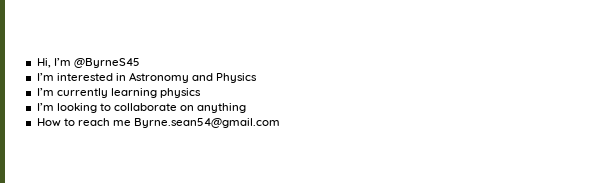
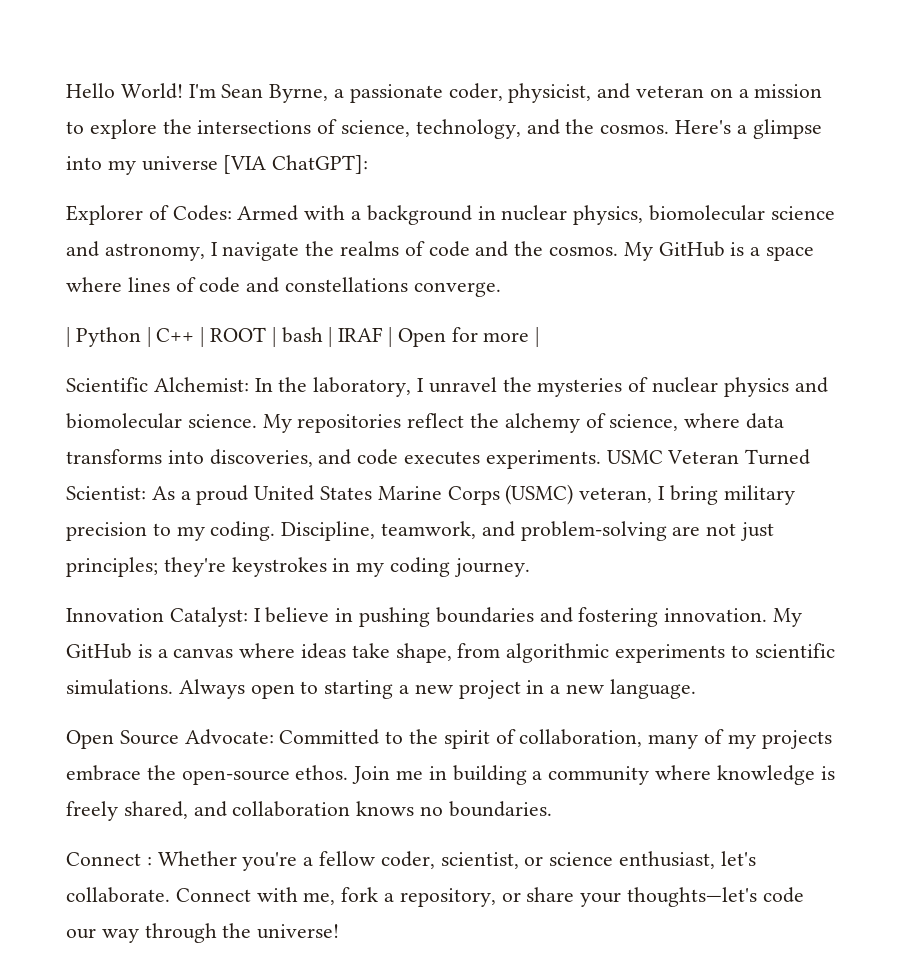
[36,58,140,68] [36,72,258,83] [36,88,201,98] [36,103,247,113] [36,118,281,128] Hi, I’m @ByrneS45 // I’m interested in Astronomy and Physics // I’m currently learning physics // I’m looking to collaborate on anything // How to reach me Byrne.sean54@gmail.com -> [66,83,823,103] [66,119,822,139] [66,155,369,175] [66,205,835,225] [66,241,815,261] [66,277,501,297] [66,327,540,347] [66,377,828,397] [66,413,785,433] [66,449,811,469] [66,484,795,505] [66,521,775,541] [66,557,530,577] [66,607,803,627] [66,643,835,663] [66,679,696,699] [66,729,832,749] [66,765,835,785] [66,801,552,821] [66,851,756,871] [66,887,804,907] [66,923,340,943] Hello World! I'm Sean Byrne, a passionate coder, physicist, and veteran on a mission to explore the intersections of science, technology, and the cosmos. Here's a glimpse into my universe [VIA ChatGPT]: // Explorer of Codes: Armed with a background in nuclear physics, biomolecular science and astronomy, I navigate the realms of code and the cosmos. My GitHub is a space where lines of code and constellations converge. // | Python | C++ | ROOT | bash | IRAF | Open for more | // Scientific Alchemist: In the laboratory, I unravel the mysteries of nuclear physics and biomolecular science. My repositories reflect the alchemy of science, where data transforms into discoveries, and code executes experiments. USMC Veteran Turned Scientist: As a proud United States Marine Corps (USMC) veteran, I bring military precision to my coding. Discipline, teamwork, and problem-solving are not just principles; they're keystrokes in my coding journey. // Innovation Catalyst: I believe in pushing boundaries and fostering innovation. My GitHub is a canvas where ideas take shape, from algorithmic experiments to scientific simulations. Always open to starting a new project in a new language. // Open Source Advocate: Committed to the spirit of collaboration, many of my projects embrace the open-source ethos. Join me in building a community where knowledge is freely shared, and collaboration knows no boundaries. // Connect : Whether you're a fellow coder, scientist, or science enthusiast, let's collaborate. Connect with me, fork a repository, or share your thoughts—let's code our way through the universe!

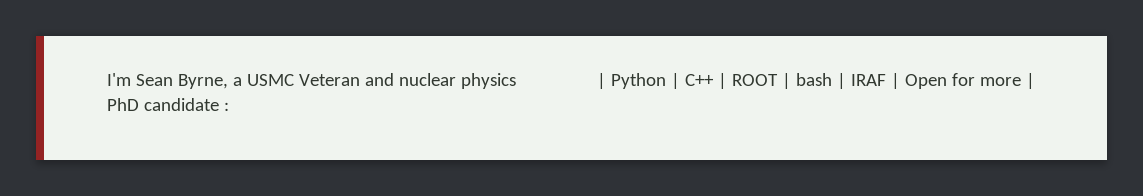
[66,83,183,99] Hello World! -> (107, 79) none
[349,83,823,103] [66,119,822,139] [66,155,369,175] [66,205,835,225] [66,241,815,261] [66,277,501,297] passionate coder, physicist, and veteran on a mission to explore the intersections of science, technology, and the cosmos. Here's a glimpse into my universe [VIA ChatGPT]: // Explorer of Codes: Armed with a background in nuclear physics, biomolecular science and astronomy, I navigate the realms of code and the cosmos. My GitHub is a space where lines of code and constellations converge. -> [246,73,516,89] [107,98,229,111] USMC Veteran and nuclear physics PhD candidate :
[66,377,828,397] [66,413,785,433] [66,449,811,469] [66,484,795,505] [66,521,775,541] [66,557,530,577] [66,607,803,627] [66,643,835,663] [66,679,696,699] [66,729,832,749] [66,765,835,785] [66,801,552,821] [66,851,756,871] [66,887,804,907] [66,923,340,943] // Scientific Alchemist: In the laboratory, I unravel the mysteries of nuclear physics and biomolecular science. My repositories reflect the alchemy of science, where data transforms into discoveries, and code executes experiments. USMC Veteran Turned Scientist: As a proud United States Marine Corps (USMC) veteran, I bring military precision to my coding. Discipline, teamwork, and problem-solving are not just principles; they're keystrokes in my coding journey. // Innovation Catalyst: I believe in pushing boundaries and fostering innovation. My GitHub is a canvas where ideas take shape, from algorithmic experiments to scientific simulations. Always open to starting a new project in a new language. // Open Source Advocate: Committed to the spirit of collaboration, many of my projects embrace the open-source ethos. Join me in building a community where knowledge is freely shared, and collaboration knows no boundaries. // Connect : Whether you're a fellow coder, scientist, or science enthusiast, let's collaborate. Connect with me, fork a repository, or share your thoughts—let's code our way through the universe! -> (1035, 81) none

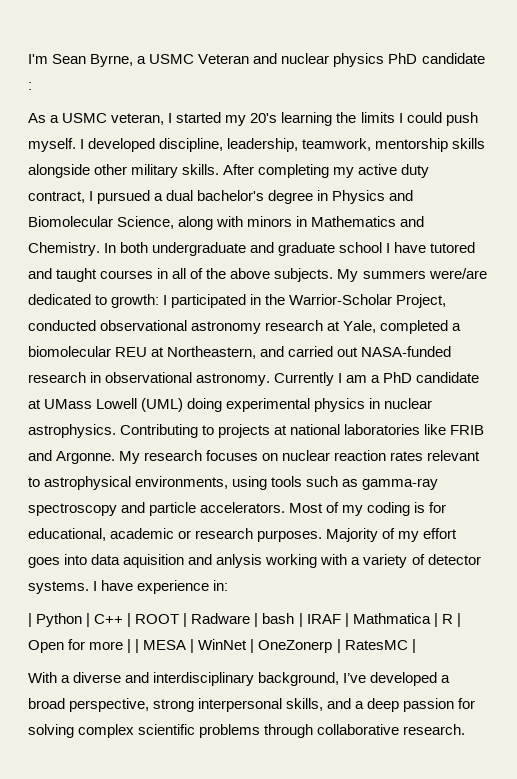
(229, 106) none -> [28,112,478,126] [28,138,486,152] [28,164,430,178] [28,190,414,204] [28,216,425,230] [28,242,476,256] [28,268,487,282] [28,294,447,308] [28,320,462,334] [28,346,452,359] [28,372,480,386] [28,398,433,412] [28,424,485,438] [28,450,481,464] [28,476,439,490] [28,502,447,516] [28,528,458,542] [28,554,481,568] [28,580,229,594] // As a USMC veteran, I started my 20's learning the limits I could push myself. I developed discipline, leadership, teamwork, mentorship skills alongside other military skills. After completing my active duty contract, I pursued a dual bachelor's degree in Physics and Biomolecular Science, along with minors in Mathematics and Chemistry. In both undergraduate and graduate school I have tutored and taught courses in all of the above subjects. My summers were/are dedicated to growth: I participated in the Warrior-Scholar Project, conducted observational astronomy research at Yale, completed a biomolecular REU at Northeastern, and carried out NASA-funded research in observational astronomy. Currently I am a PhD candidate at UMass Lowell (UML) doing experimental physics in nuclear astrophysics. Contributing to projects at national laboratories like FRIB and Argonne. My research focuses on nuclear reaction rates relevant to astrophysical environments, using tools such as gamma-ray spectroscopy and particle accelerators. Most of my coding is for educational, academic or research purposes. Majority of my effort goes into data aquisition and anlysis working with a variety of detector systems. I have experience in:
(791, 81) none -> [191,613,259,627] Radware |
[904,73,1035,89] Open for more | -> [352,613,461,627] [28,639,416,653] [28,672,451,686] [28,698,476,712] [28,724,466,738] Mathmatica | R | Open for more | | MESA | WinNet | OneZonerp | RatesMC | // With a diverse and interdisciplinary background, I’ve developed a broad perspective, strong interpersonal skills, and a deep passion for solving complex scientific problems through collaborative research.

